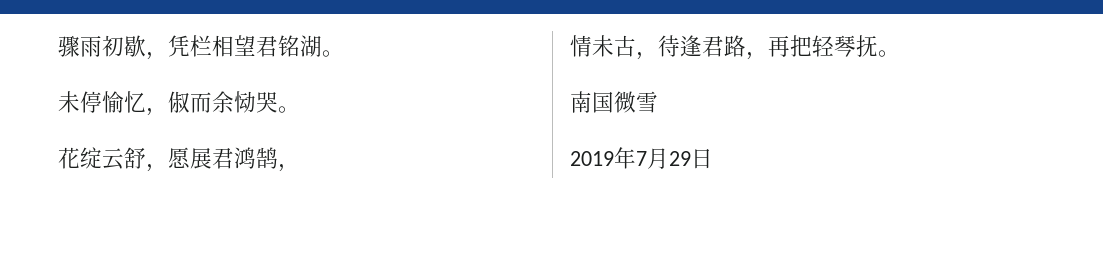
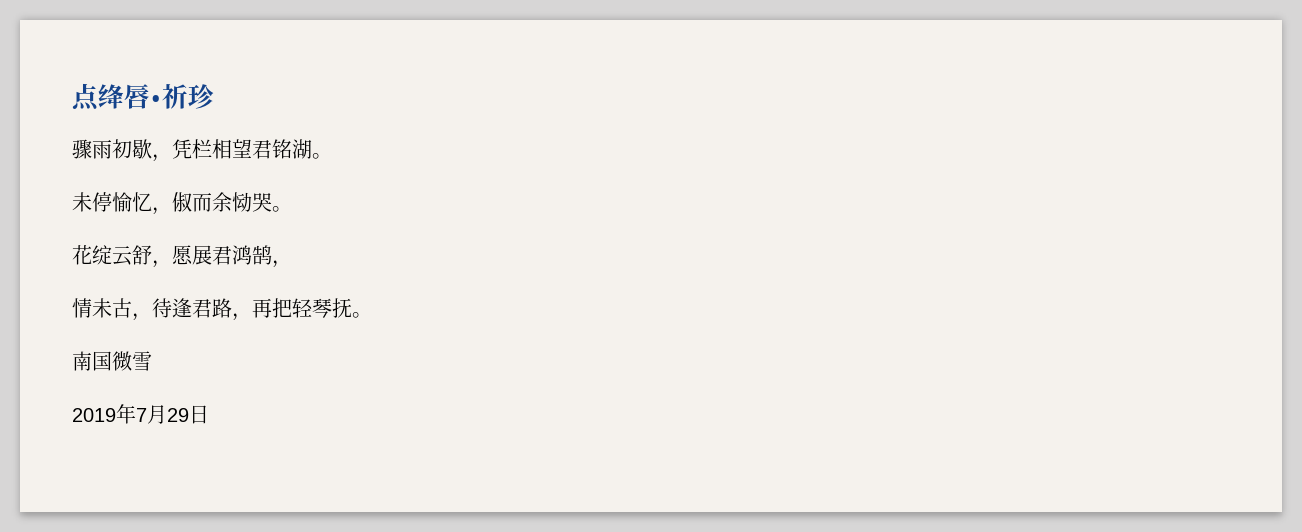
(58, 46) none -> [72,83,214,111] 点绛唇•祈珍 //

